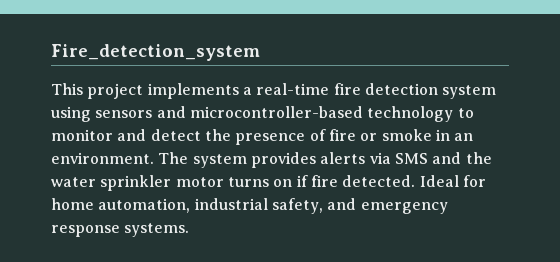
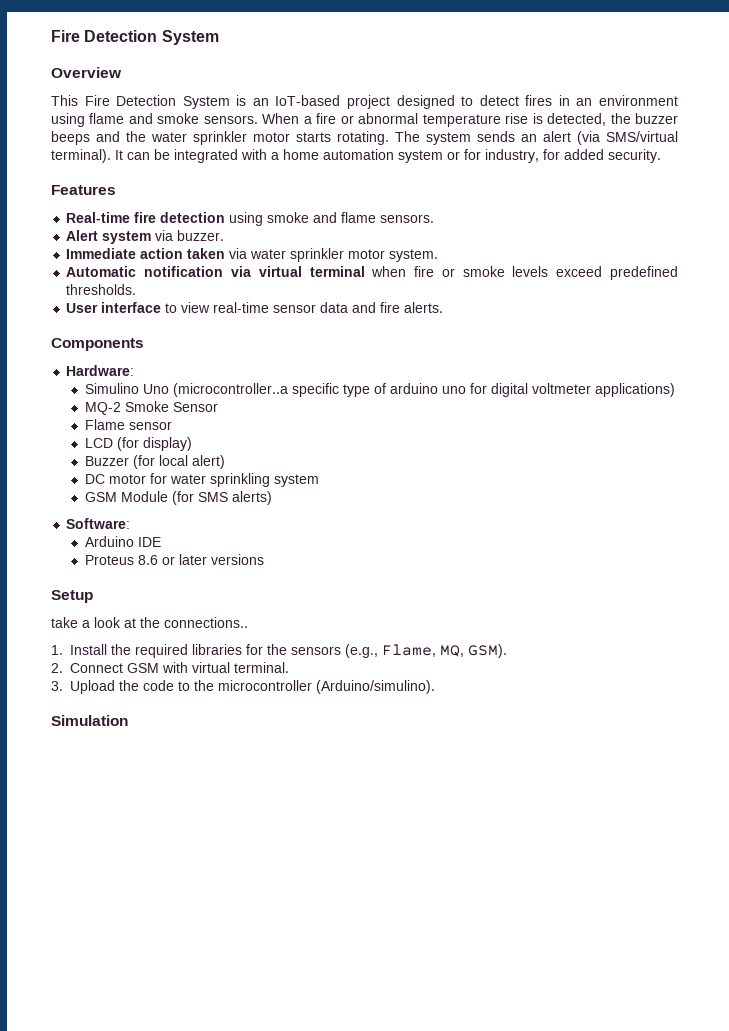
[51,44,260,61] [51,83,497,99] [51,106,474,122] [51,129,474,145] [51,152,428,168] Fire_detection_system // This project implements a real-time fire detection system using sensors and microcontroller-based technology to monitor and detect the presence of fire or smoke in an environment. The system provides alerts via SMS -> [51,30,219,45] [51,67,122,78] [51,95,678,109] [51,113,678,127] [51,131,90,145] Fire Detection System // Overview // This Fire Detection System is an IoT-based project designed to detect fires in an environment using flame and smoke sensors. When a fire or abnormal temperature rise is detected, the buzzer beeps
[227,175,486,187] [51,198,448,214] [51,223,190,237] turns on if fire detected. Ideal for home automation, industrial safety, and emergency response systems. -> [296,131,678,145] [51,149,661,163] [51,185,116,195] [66,212,435,226] [66,230,225,244] [66,248,439,262] [66,266,679,280] [66,284,137,295] [66,302,444,313] [51,338,144,351] [66,365,135,376] [84,383,675,397] [84,401,218,415] [84,419,172,430] [84,437,192,451] [84,455,225,469] [84,473,319,487] [84,491,272,505] [66,518,131,529] [84,536,161,547] [84,554,264,565] [51,590,93,603] [51,617,248,628] [51,644,507,658] [51,662,289,673] [51,680,435,694] [51,715,128,726] starts rotating. The system sends an alert (via SMS/virtual terminal). It can be integrated with a home automation system or for industry, for added security. // Features // Real-time fire detection using smoke and flame sensors. // Alert system via buzzer. // Immediate action taken via water sprinkler motor system. // Automatic notification via virtual terminal when fire or smoke levels exceed predefined thresholds. // User interface to view real-time sensor data and fire alerts. // Components // Hardware: // Simulino Uno (microcontroller..a specific type of arduino uno for digital voltmeter applications) // MQ-2 Smoke Sensor // Flame sensor // LCD (for display) // Buzzer (for local alert) // DC motor for water sprinkling system // GSM Module (for SMS alerts) // Software: // Arduino IDE // Proteus 8.6 or later versions // Setup // take a look at the connections.. // 1. Install the required libraries for the sensors (e.g., Flame, MQ, GSM). // 2. Connect GSM with virtual terminal. // 3. Upload the code to the microcontroller (Arduino/simulino). // Simulation

